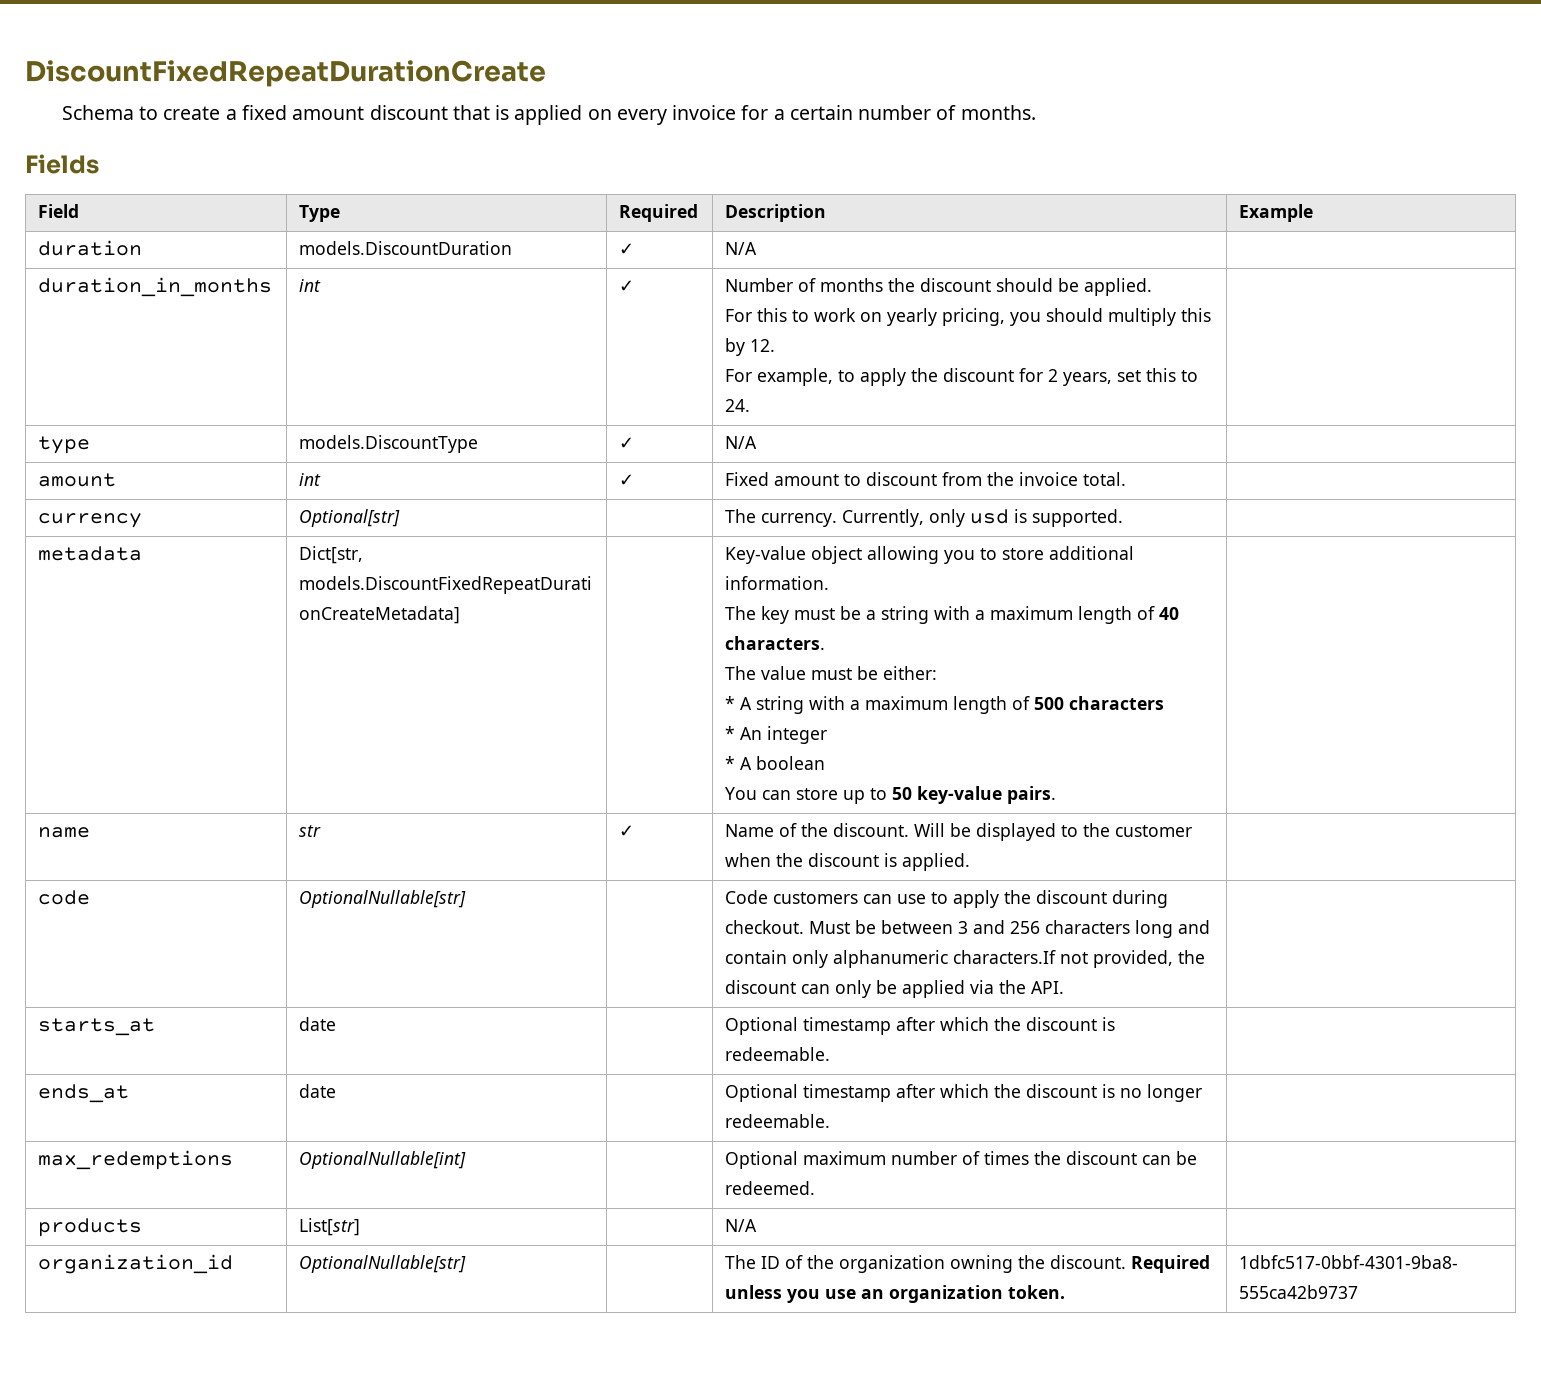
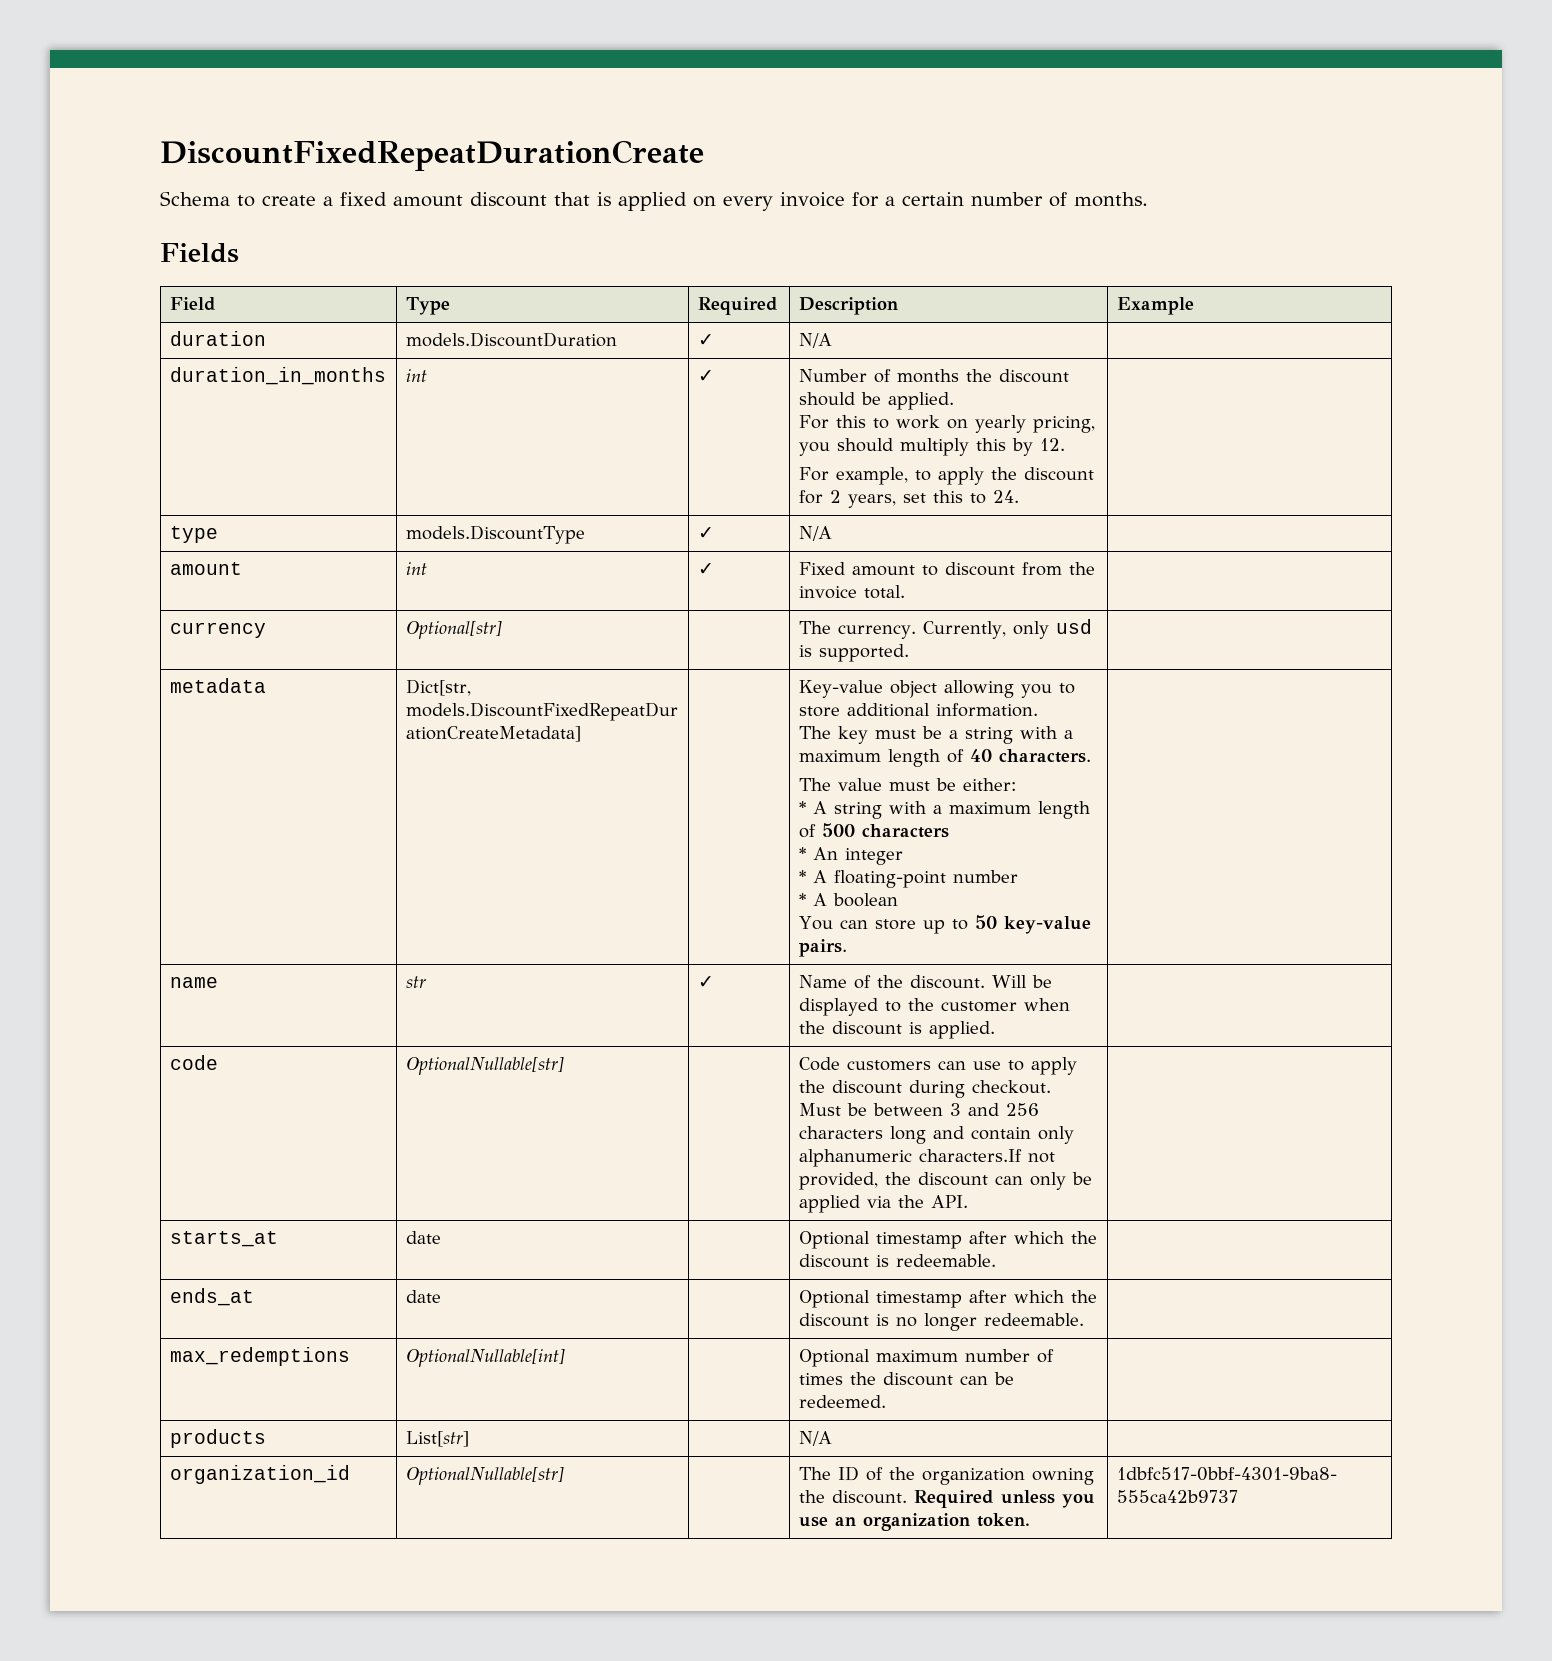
(828, 735) none -> [798,870,1018,888] // * A floating-point number

